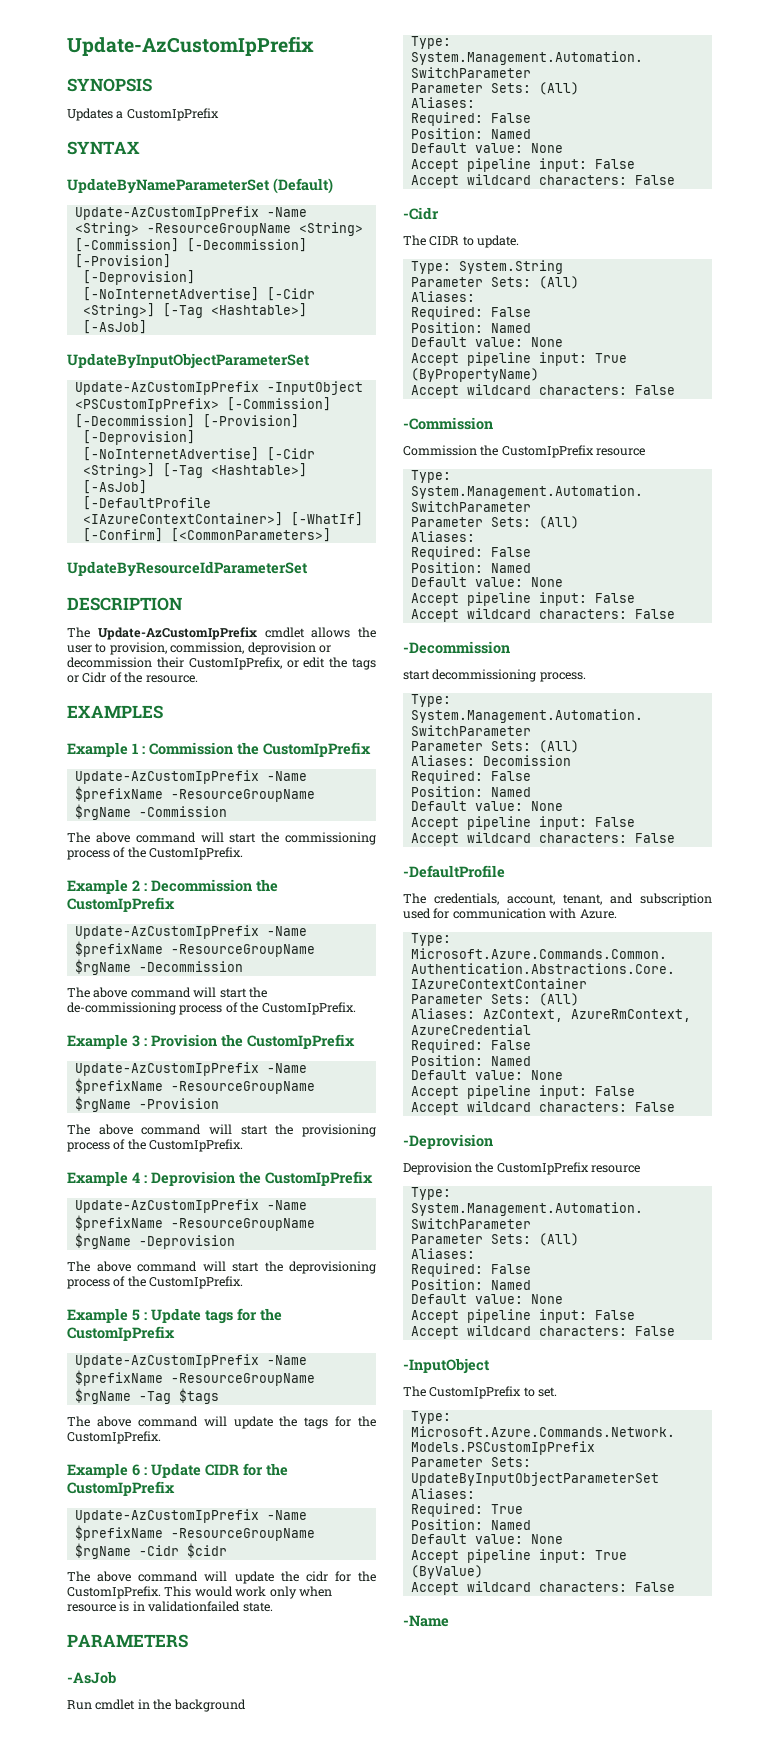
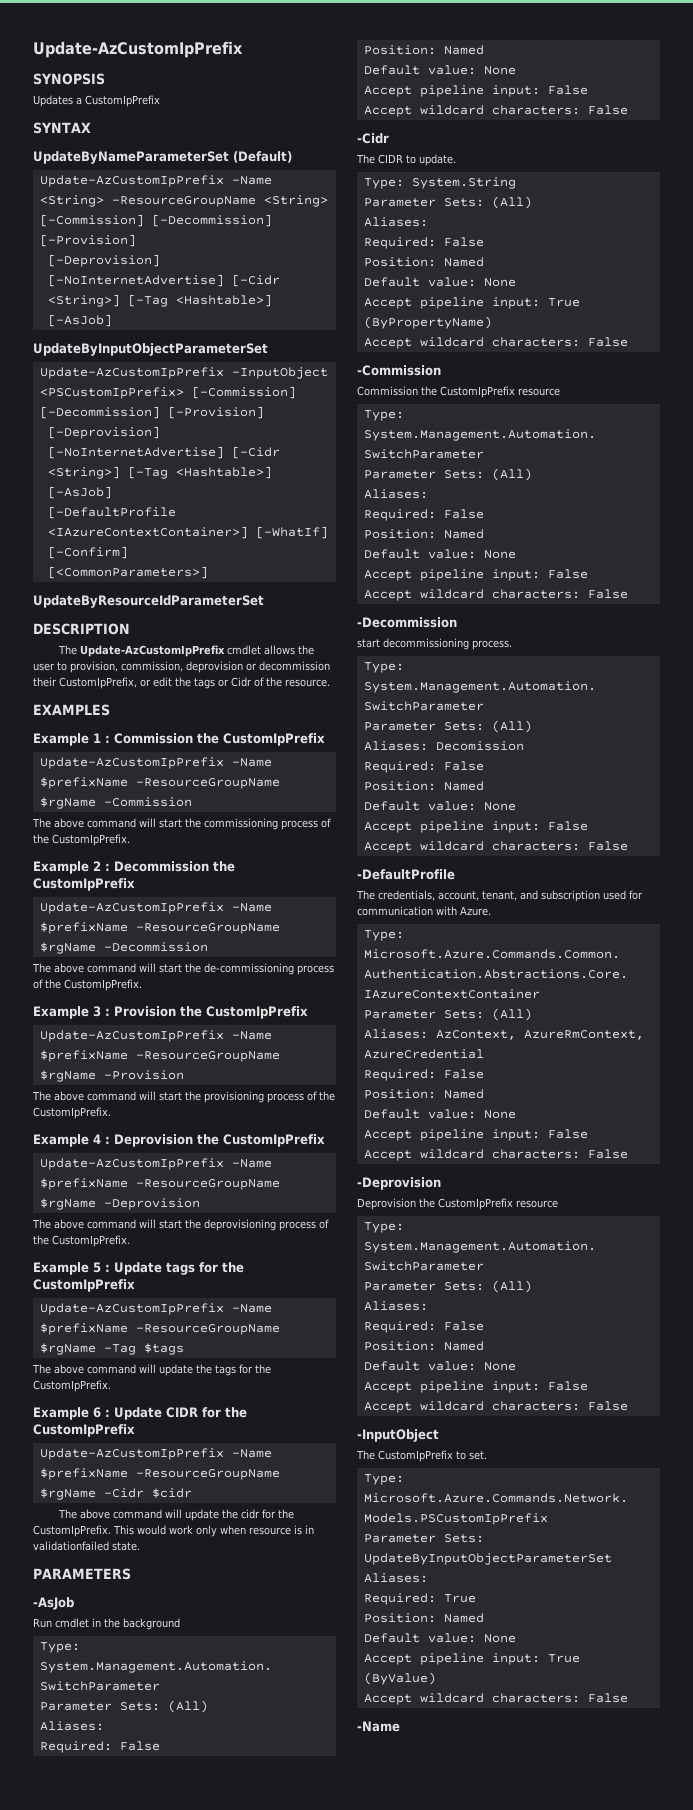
(163, 535) none -> (128, 552) //

